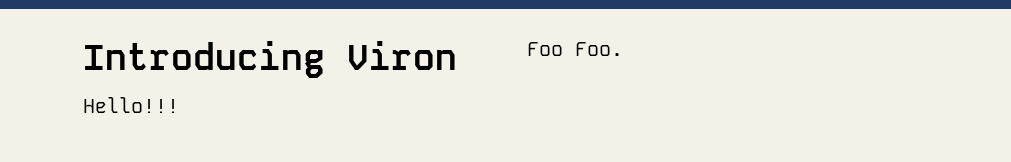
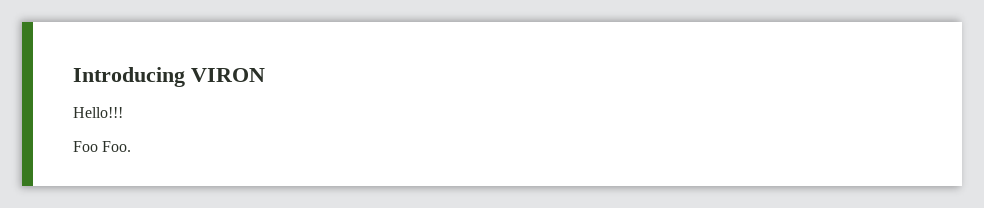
[347,41,457,70] Viron -> [191,68,265,82] VIRON

